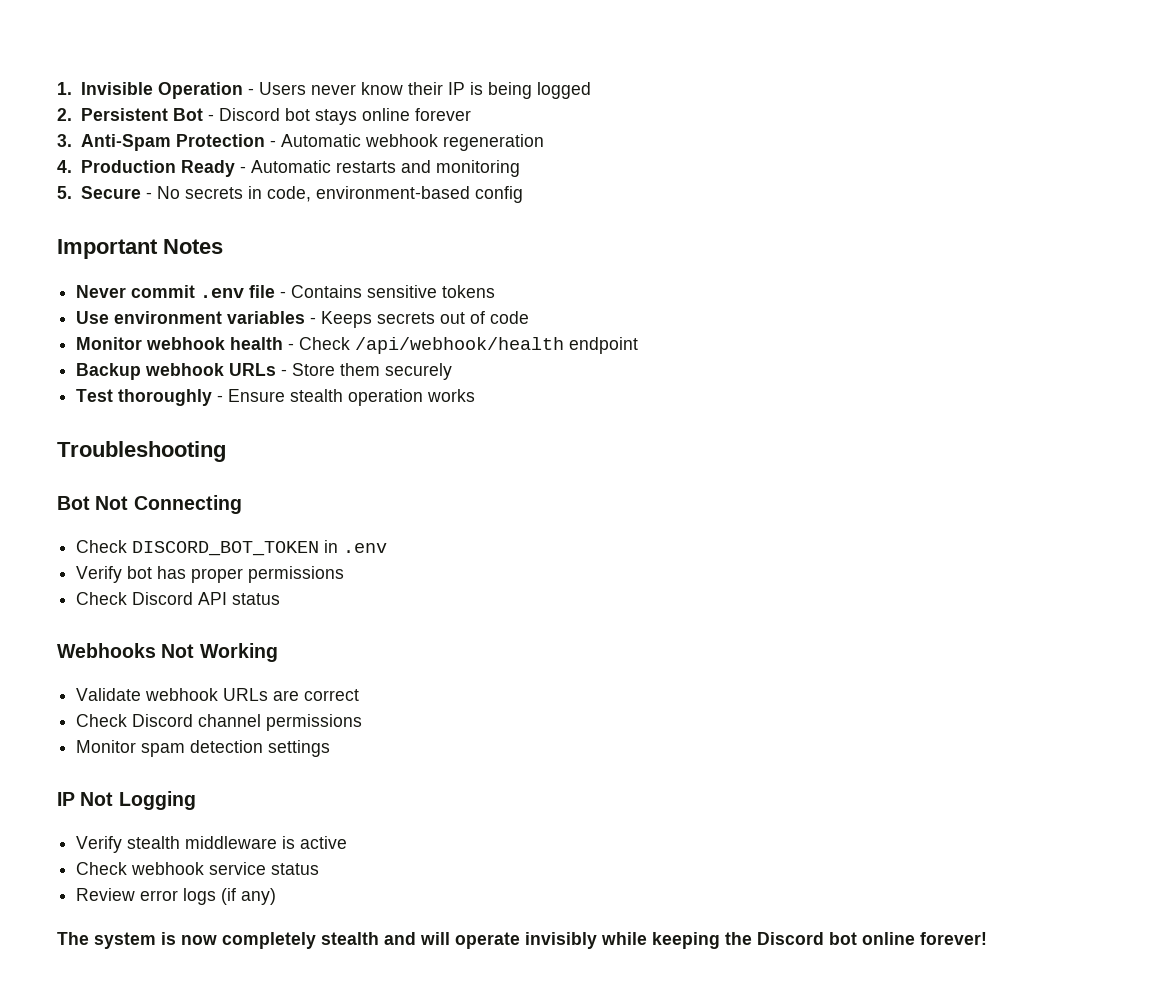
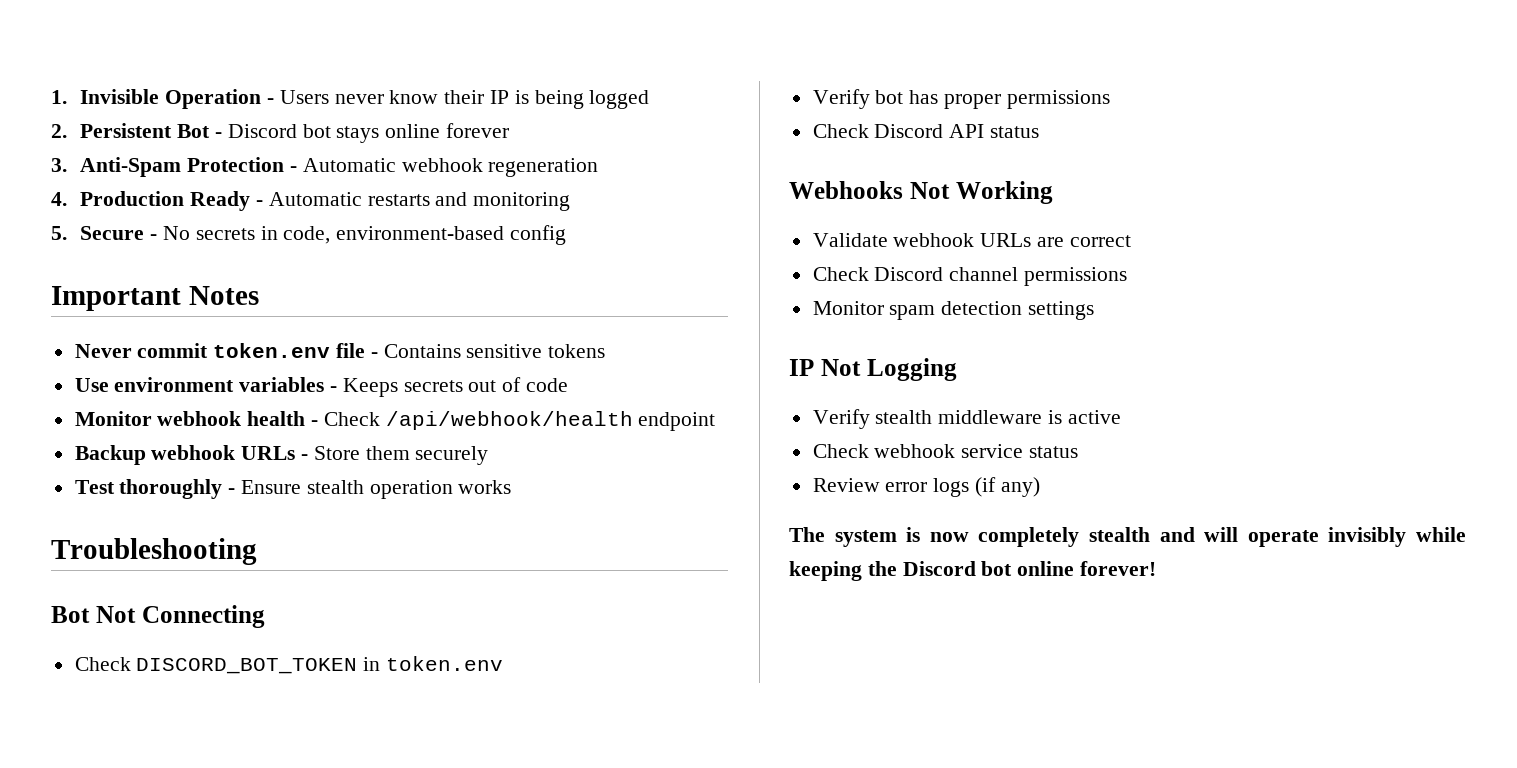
[200,288,245,298] .env -> [213,343,331,358] token.env
[343,543,388,553] .env -> [386,656,504,671] token.env

